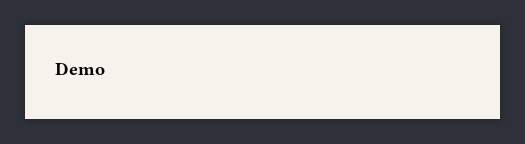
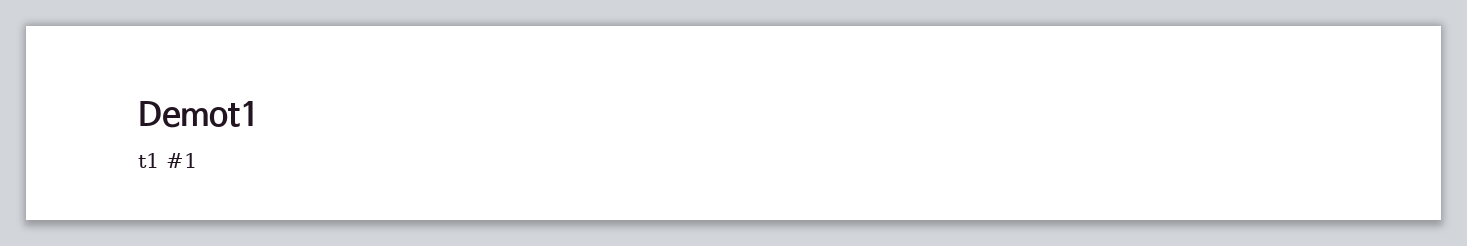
[55,62,105,75] Demo -> [138,101,259,128] [138,153,197,168] Demot1 // t1 #1

